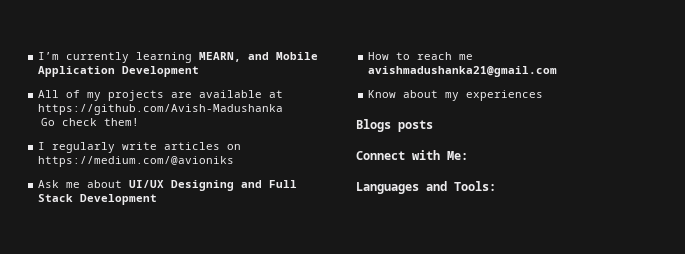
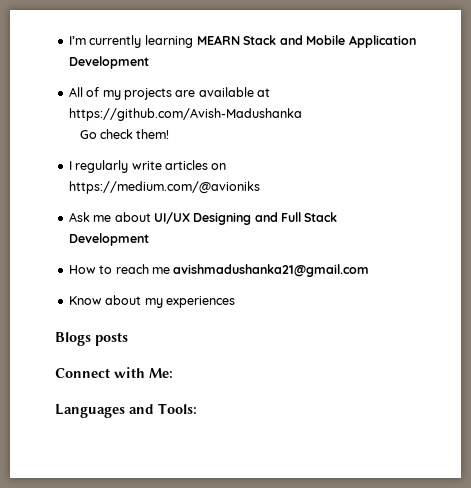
[199,52,242,62] MEARN, -> [196,35,277,45] MEARN Stack

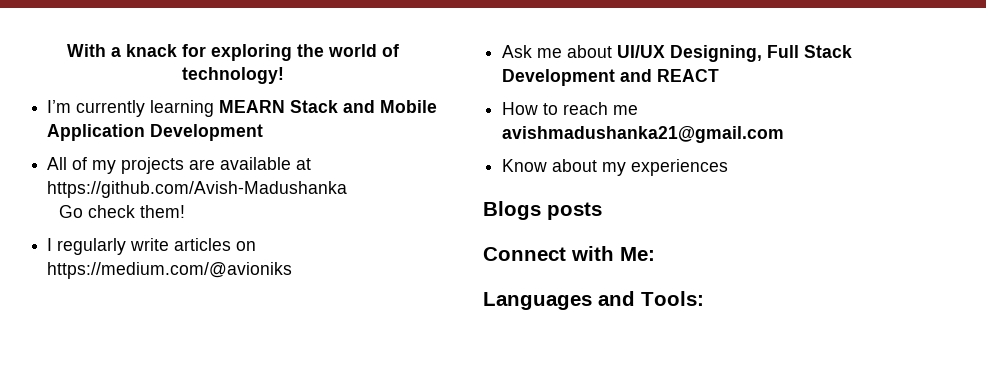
(68, 40) none -> [67,44,399,61] [182,67,284,84] With a knack for exploring the world of technology! //
[193,212,278,225] Designing and -> [670,45,763,62] Designing,
(149, 239) none -> [620,69,720,82] and REACT

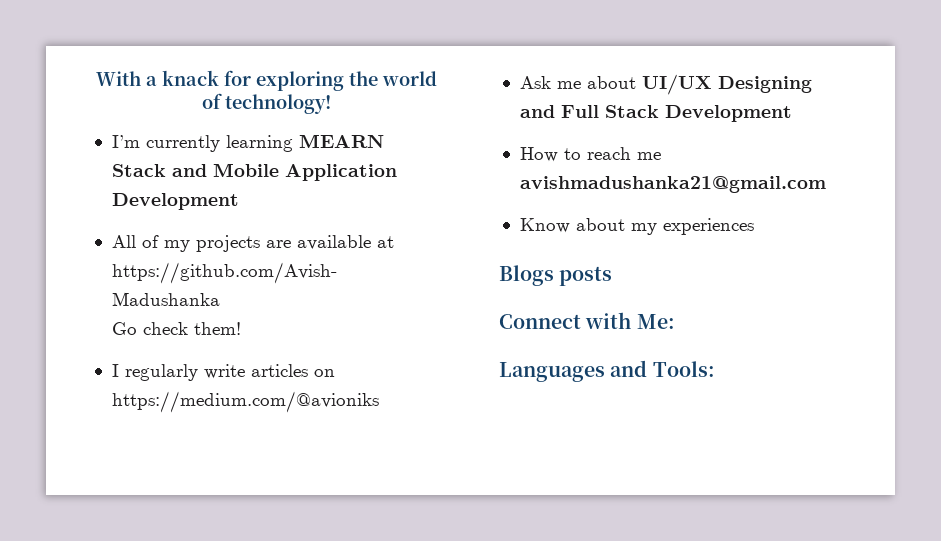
[670,45,763,62] Designing, -> [717,76,812,93] [519,105,555,118] Designing and
[620,69,720,82] and REACT -> (792, 113) none

